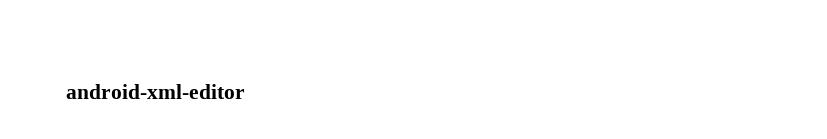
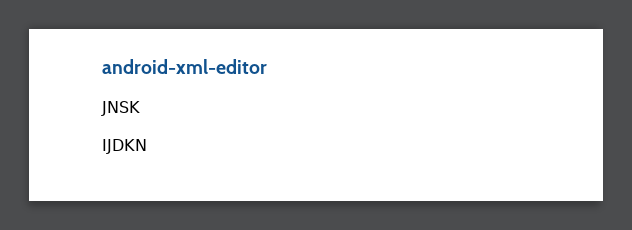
(245, 91) none -> [101,101,140,116] [102,139,147,154] // JNSK // IJDKN

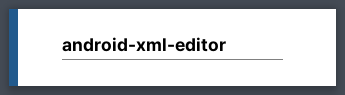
[101,101,140,116] [102,139,147,154] // JNSK // IJDKN -> (226, 44) none

